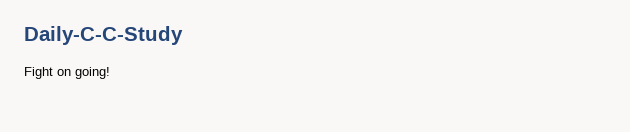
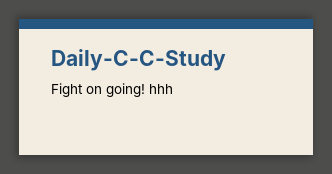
(110, 73) none -> [149,84,173,94] hhh

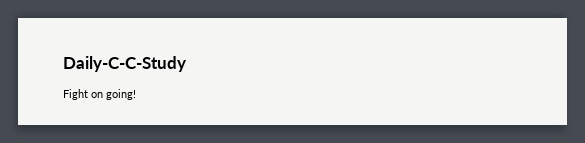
[149,84,173,94] hhh -> (136, 94) none

